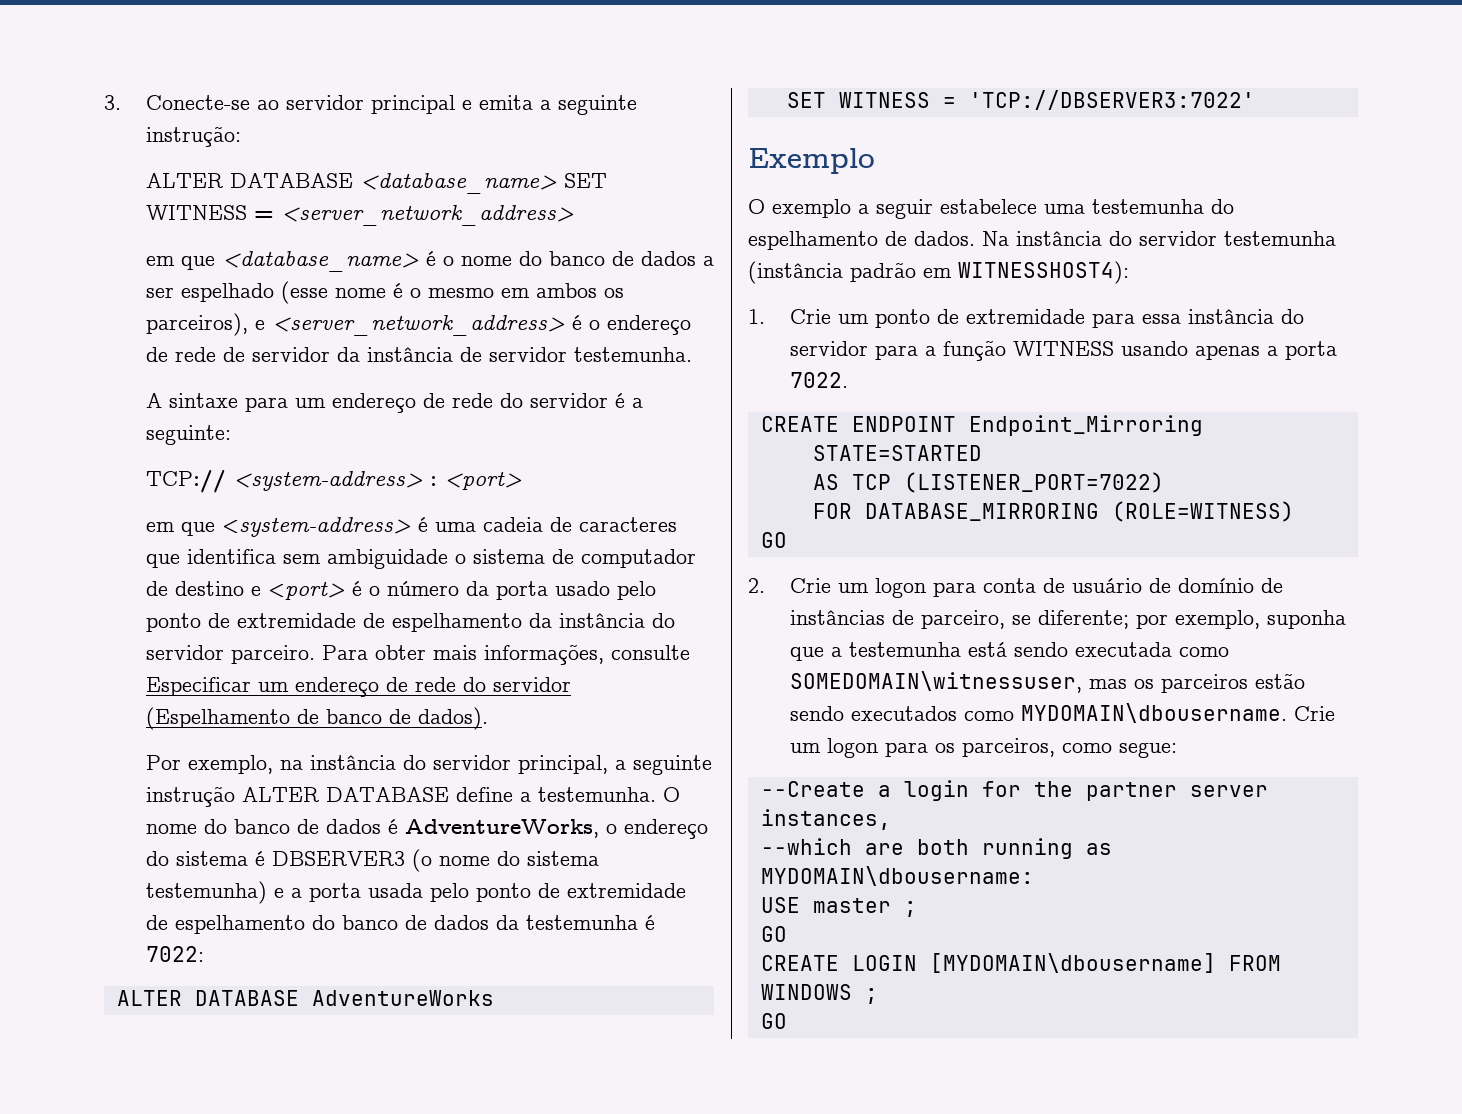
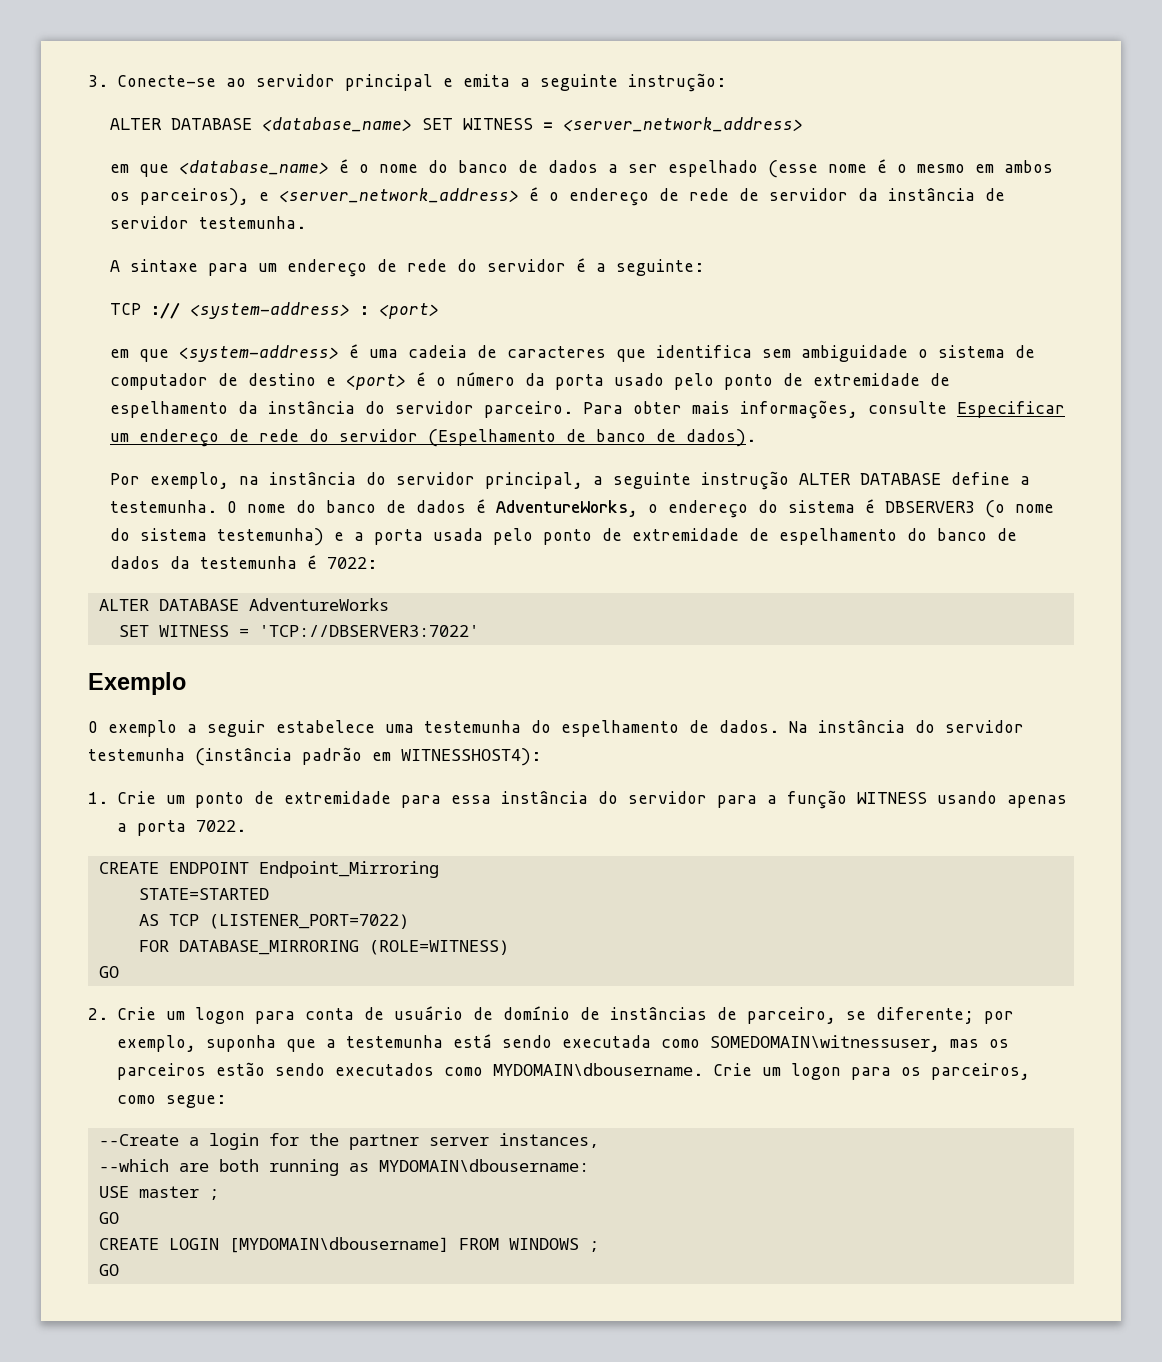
[145,470,226,493] TCP:// -> [110,302,181,319] TCP ://

